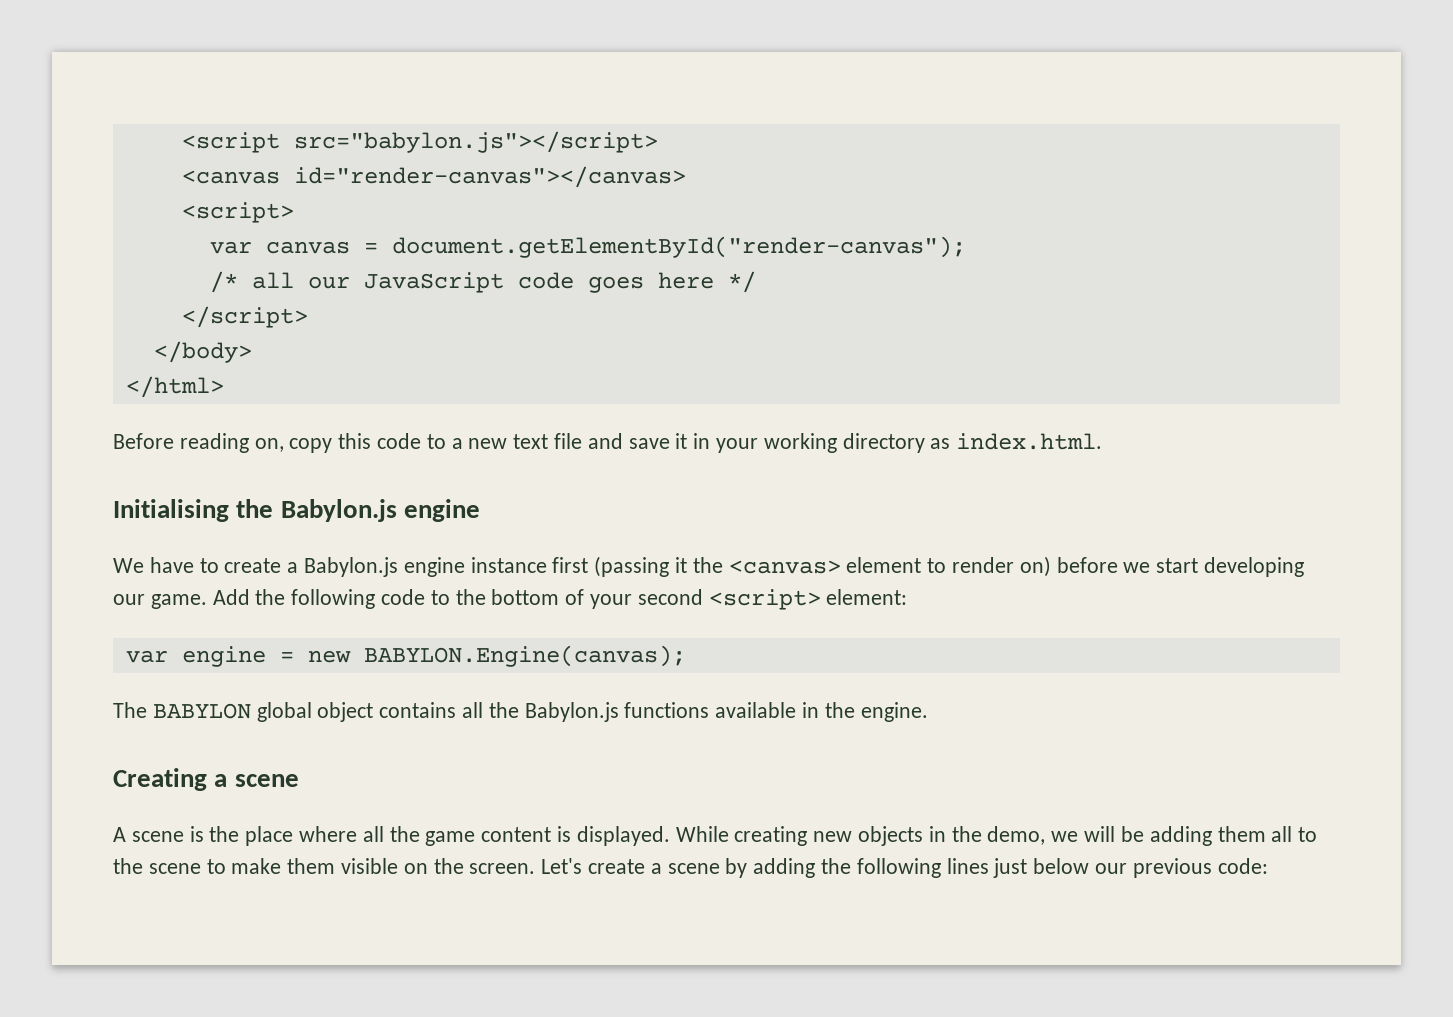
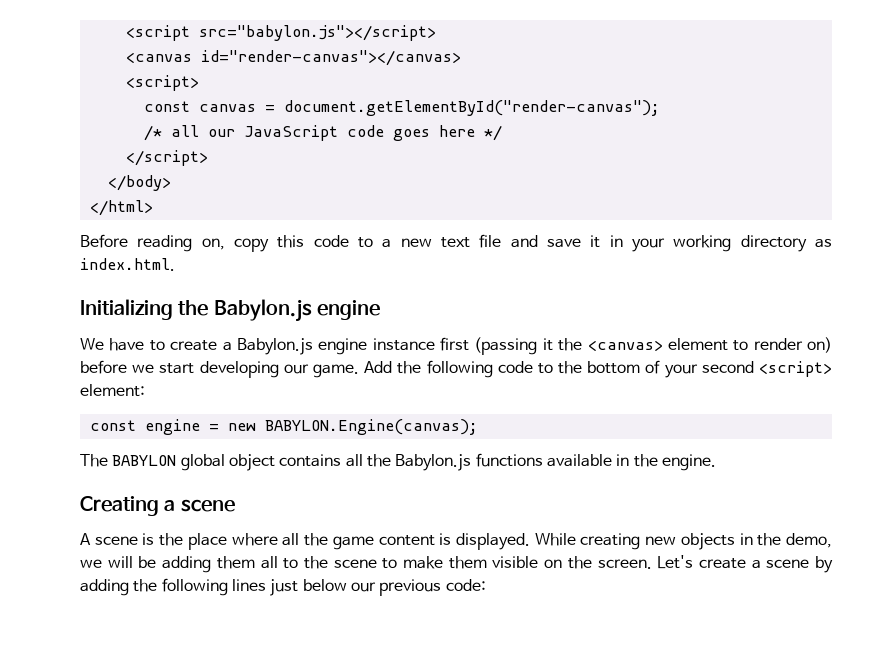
[209,241,252,254] var -> [143,101,190,112] const
[113,499,229,522] Initialising -> [80,299,173,320] Initializing
[125,650,168,663] var -> [89,420,136,431] const

